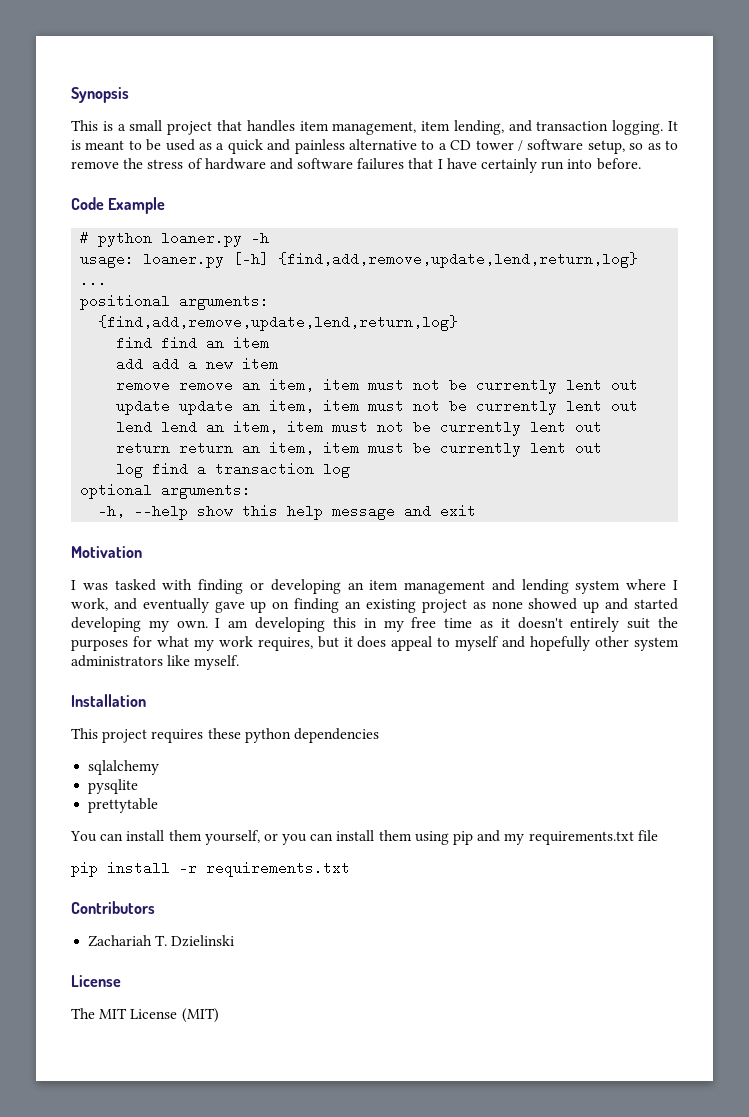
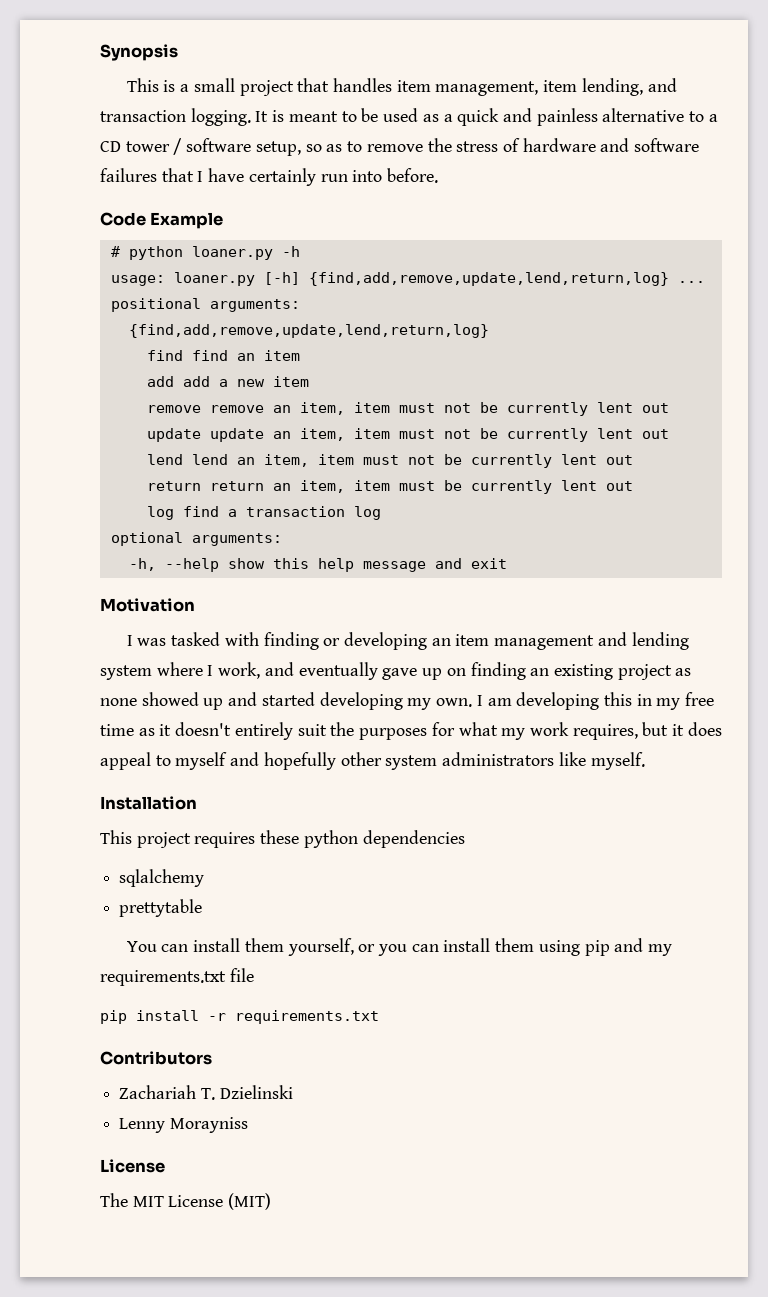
[88,779,139,794] // pysqlite -> (205, 878) none
(235, 941) none -> [119,1117,248,1133] // Lenny Morayniss

